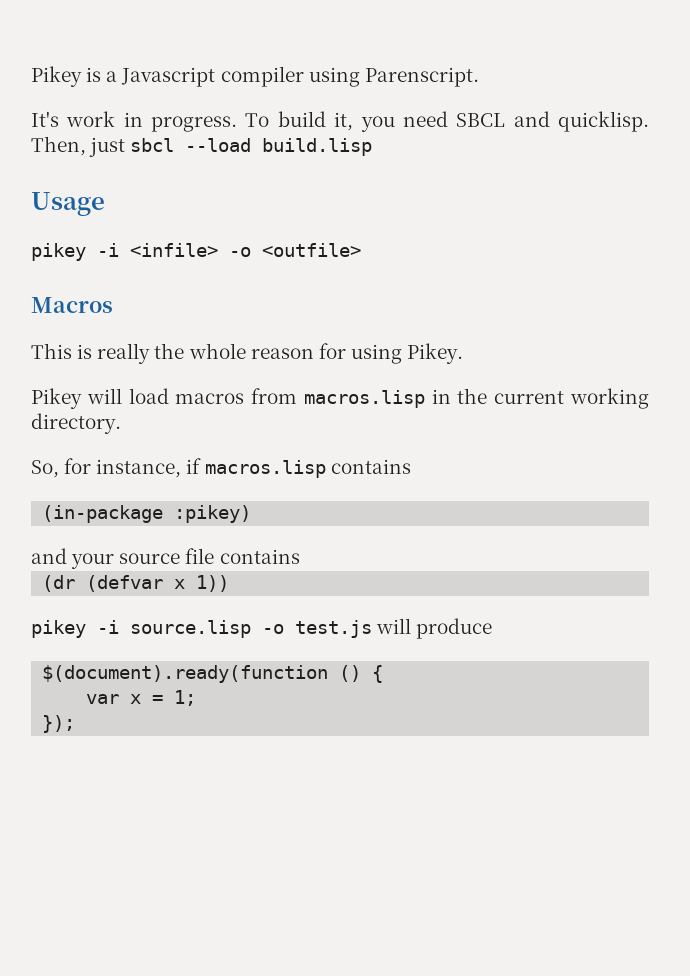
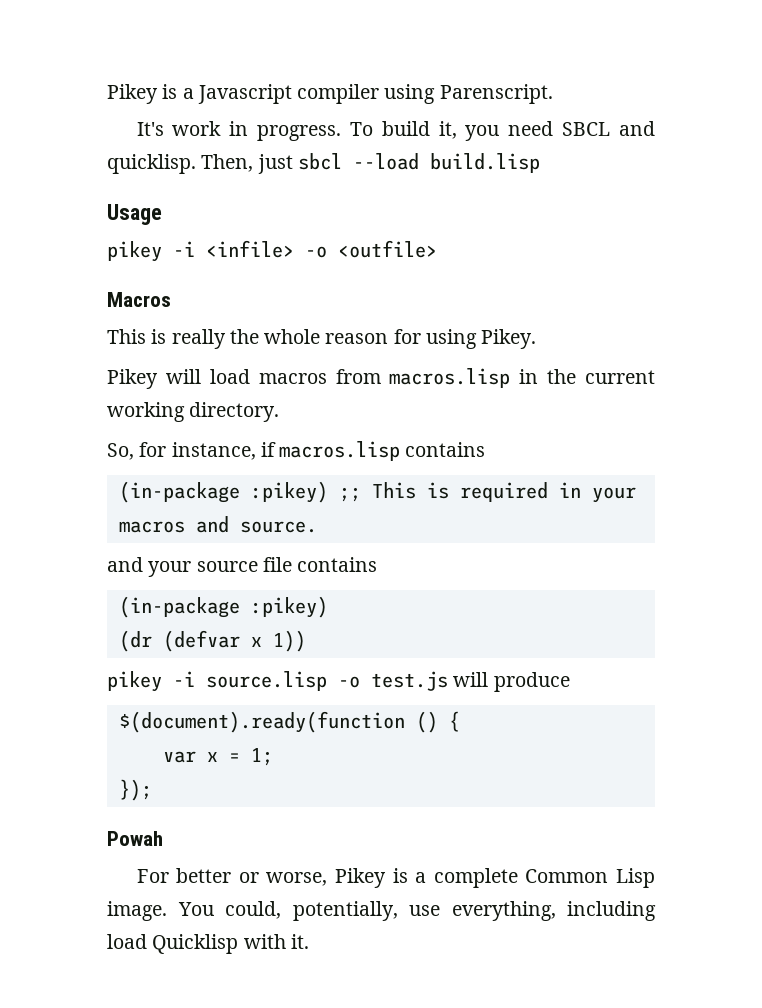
(252, 514) none -> [338,482,636,503] [118,516,317,533] ;; This is required in your macros and source.
(300, 556) none -> [118,596,328,618] // (in-package :pikey)
(76, 724) none -> [107,831,163,846] [136,868,656,888] [107,901,656,921] [107,934,309,954] // Powah // For better or worse, Pikey is a complete Common Lisp image. You could, potentially, use everything, including load Quicklisp with it.

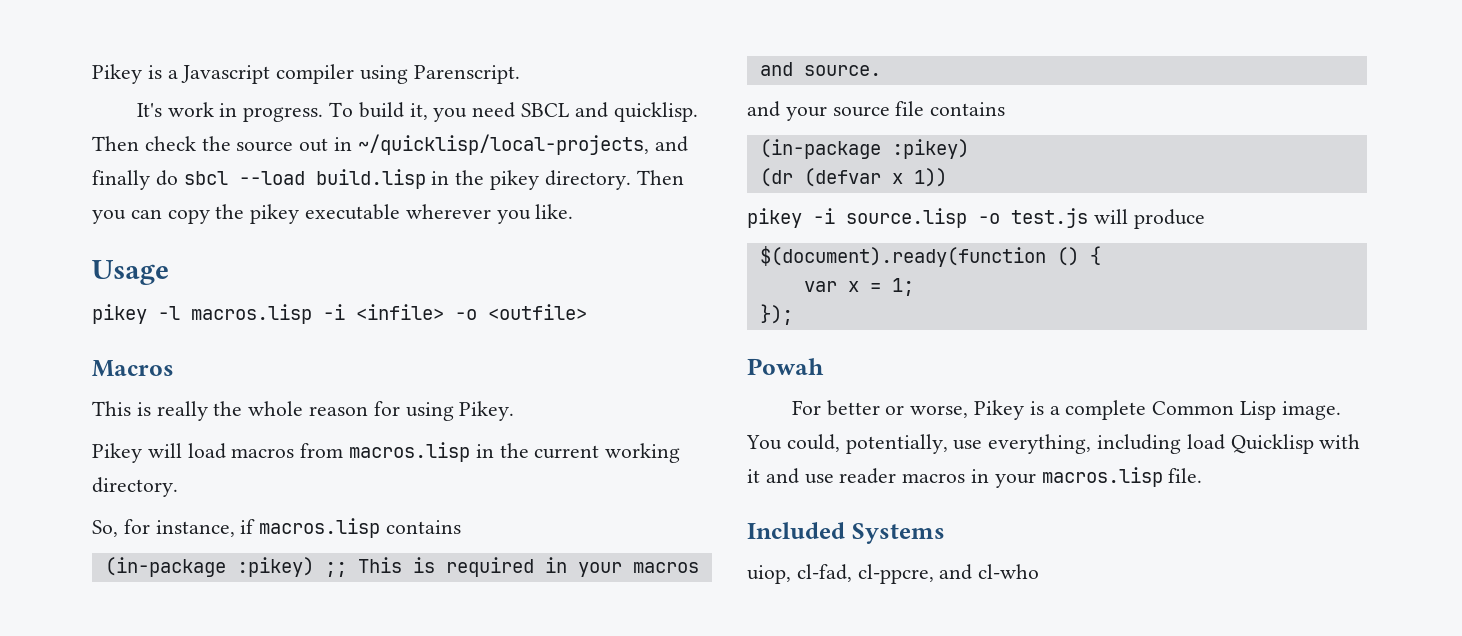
[201,153,540,174] Then, just sbcl --load build.lisp -> [92,134,688,155] [92,169,684,190] [92,204,574,224] Then check the source out in ~/quicklisp/local-projects, and finally do sbcl --load build.lisp in the pikey directory. Then you can copy the pikey executable wherever you like.
(162, 251) none -> [158,304,312,324] -l macros.lisp
[290,934,309,949] it. -> [747,467,1203,488] [747,522,945,544] [747,564,1040,584] it and use reader macros in your macros.lisp file. // Included Systems // uiop, cl-fad, cl-ppcre, and cl-who

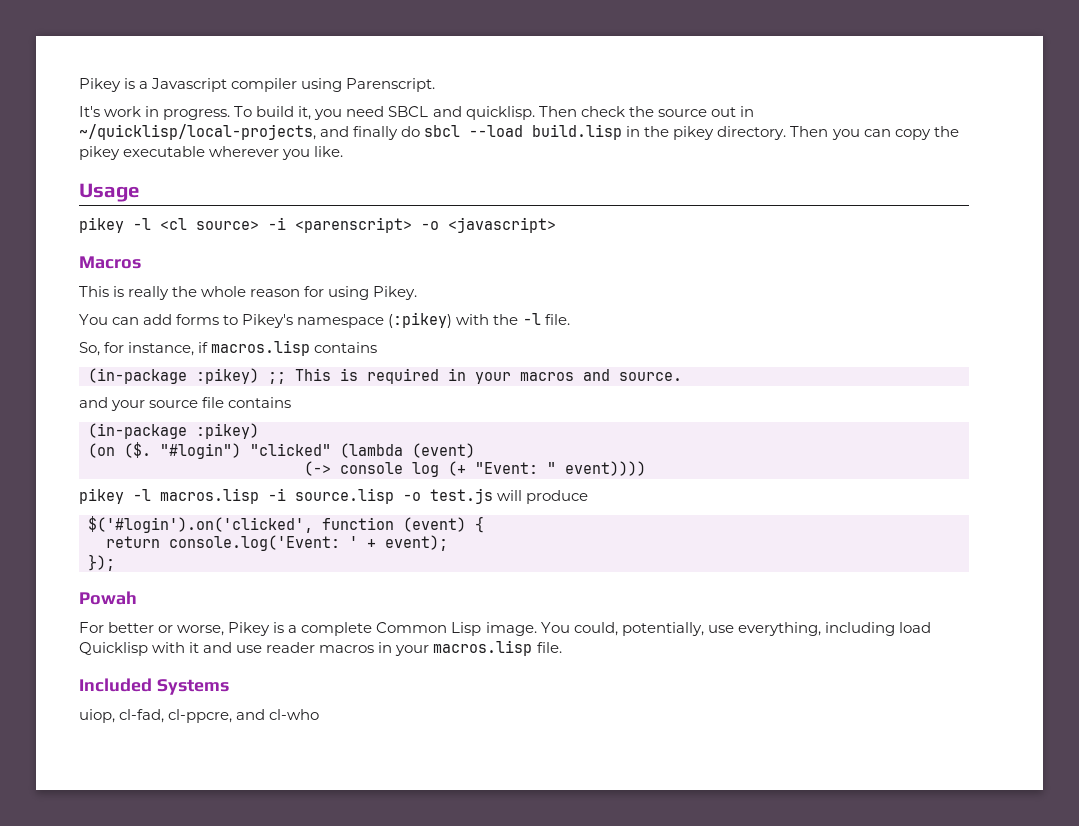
[191,304,587,324] macros.lisp -i <infile> -o <outfile> -> [160,217,556,233] <cl source> -i <parenscript> -o <javascript>
[92,442,681,463] [92,477,178,497] Pikey will load macros from macros.lisp in the current working directory. -> [79,312,570,328] You can add forms to Pikey's namespace (:pikey) with the -l file.
[759,168,947,187] [747,208,802,228] (dr (defvar x 1)) // pikey -> [88,442,475,459] [304,461,646,477] [79,488,259,504] (on ($. "#login") "clicked" (lambda (event) // (-> console log (+ "Event: " event)))) // pikey -l macros.lisp
[759,246,1101,267] [803,278,914,296] $(document).ready(function () { // var x = 1; -> [88,516,484,533] [106,535,448,551] $('#login').on('clicked', function (event) { // return console.log('Event: ' + event);

